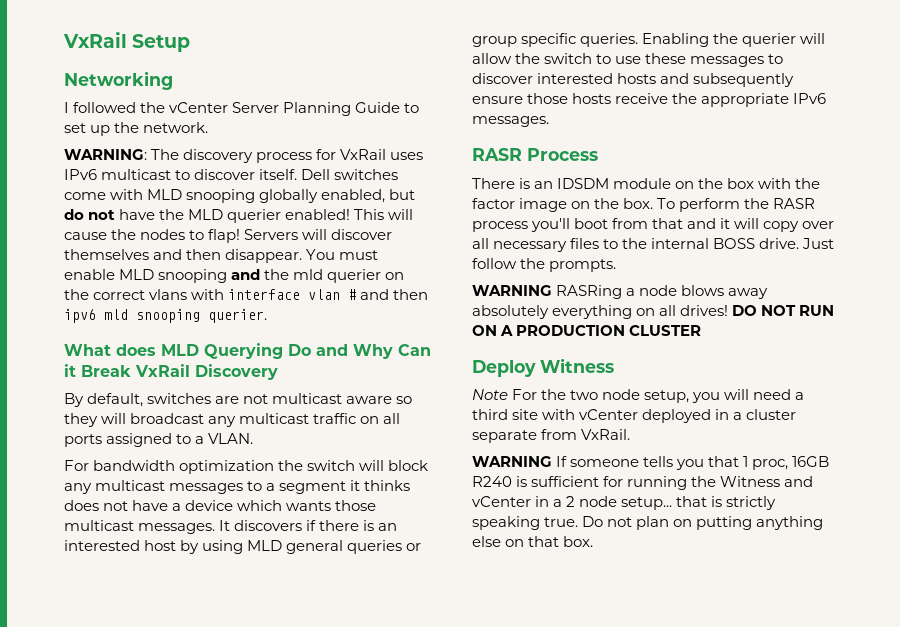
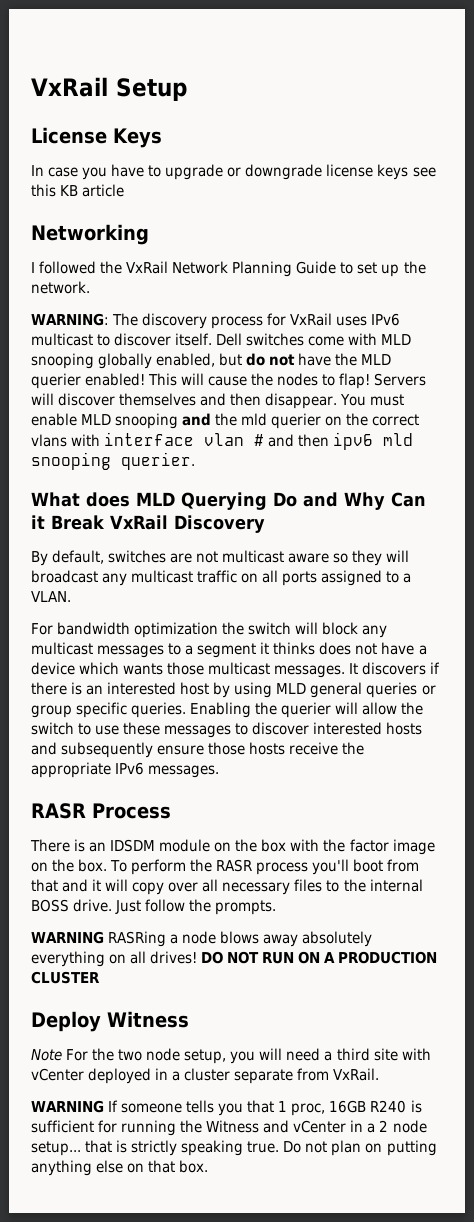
(191, 43) none -> [31,127,162,148] [31,164,436,180] [31,184,125,197] // License Keys // In case you have to upgrade or downgrade license keys see this KB article
[169,102,280,113] vCenter Server -> [126,261,229,274] VxRail Network

